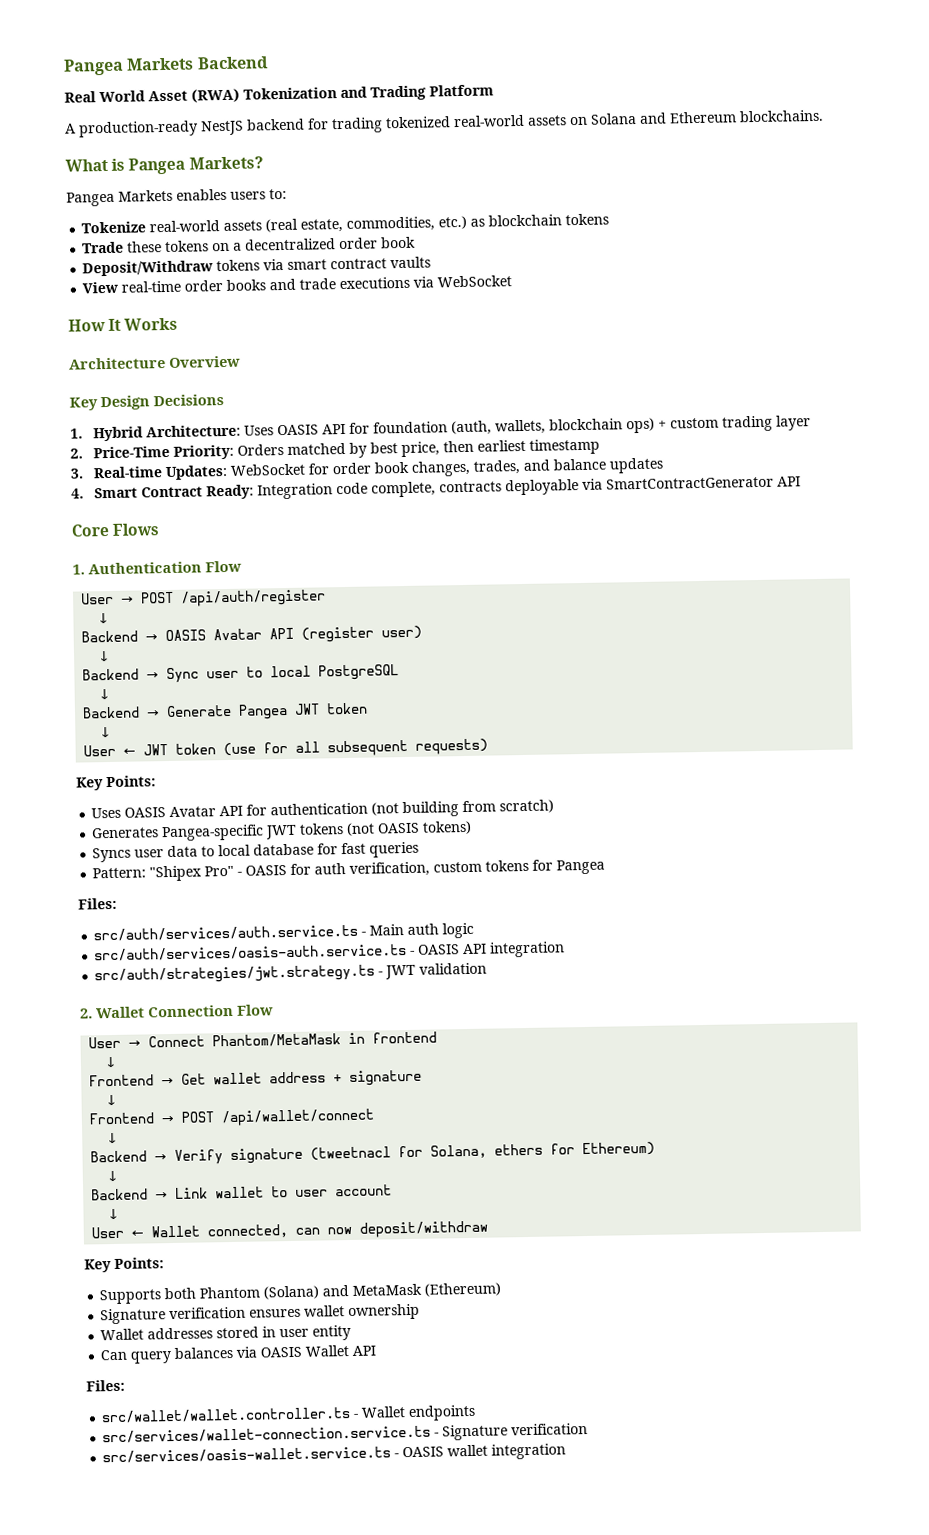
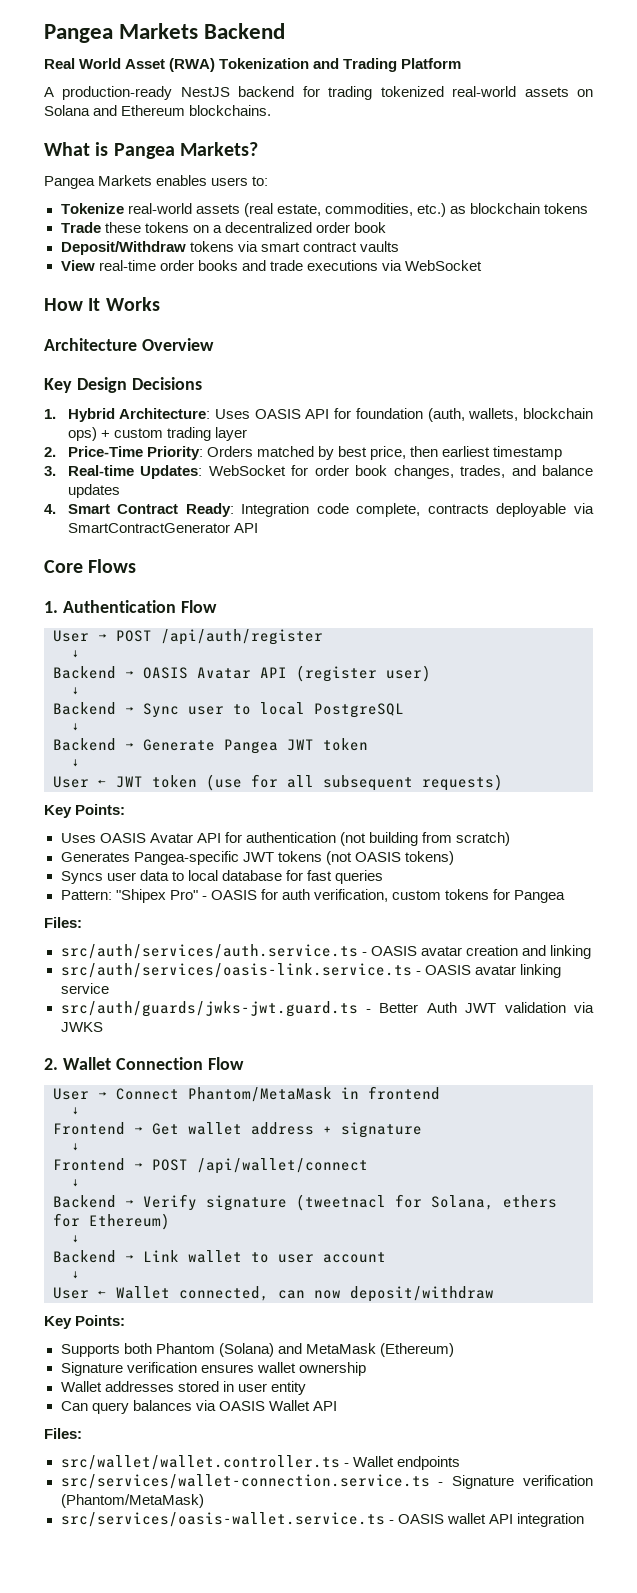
[369,922,475,939] [94,941,566,962] [94,964,384,985] Main auth logic // src/auth/services/oasis-auth.service.ts - OASIS API integration // src/auth/strategies/jwt.strategy.ts - -> [370,945,591,959] [60,963,561,978] [60,983,109,994] [60,1001,457,1017] OASIS avatar creation and linking // src/auth/services/oasis-link.service.ts - OASIS avatar linking service // src/auth/guards/jwks-jwt.guard.ts - Better Auth
(488, 968) none -> [574,1002,595,1013] [60,1022,103,1032] via JWKS
(589, 1429) none -> [60,1494,204,1508] (Phantom/MetaMask)
(489, 1450) none -> [488,1514,513,1524] API

